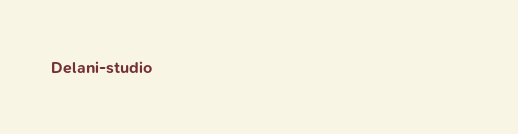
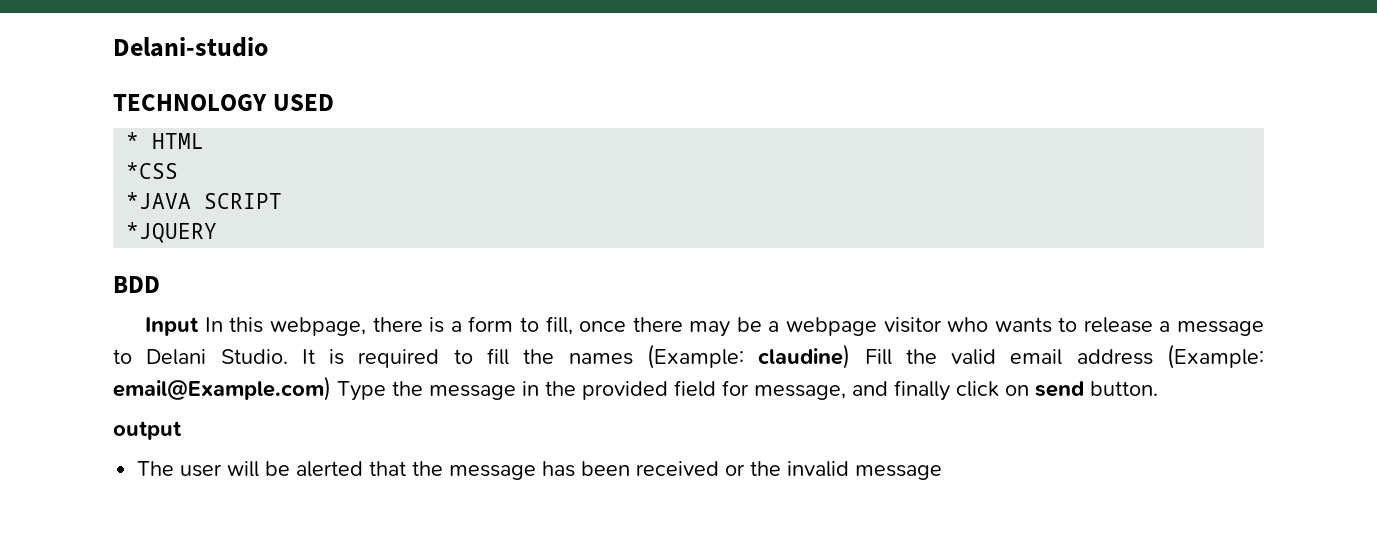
(152, 67) none -> [113,94,334,111] [126,132,205,149] [126,162,179,179] [126,192,283,209] [126,222,218,243] [113,276,160,293] [145,316,1264,337] [113,344,1264,369] [113,376,1158,401] [113,421,182,440] [137,461,943,480] // TECHNOLOGY USED // * HTML // *CSS // *JAVA SCRIPT // *JQUERY // BDD // Input In this webpage, there is a form to fill, once there may be a webpage visitor who wants to release a message to Delani Studio. It is required to fill the names (Example: claudine) Fill the valid email address (Example: email@Example.com) Type the message in the provided field for message, and finally click on send button. // output // The user will be alerted that the message has been received or the invalid message

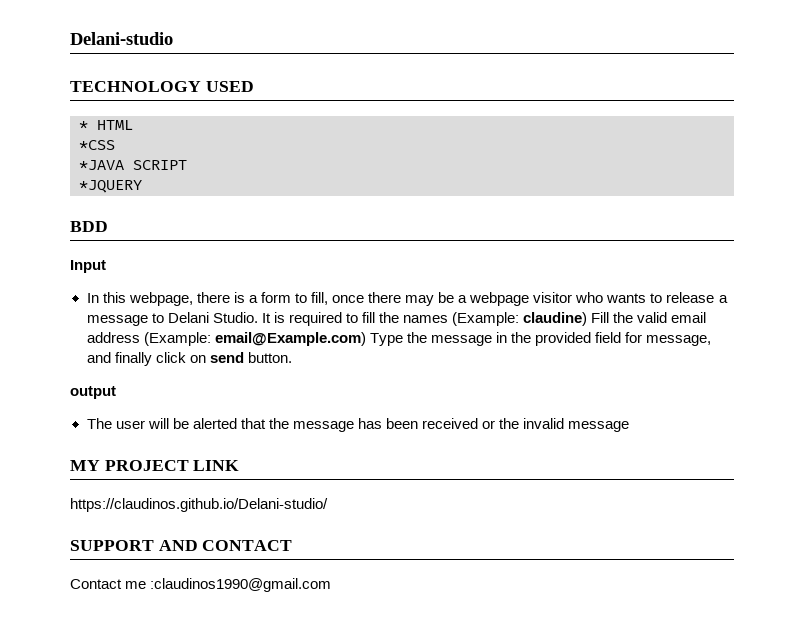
(200, 326) none -> (106, 266) //
(943, 472) none -> [70,460,240,471] [70,498,328,512] [70,540,293,551] [70,578,332,592] // MY PROJECT LINK // https://claudinos.github.io/Delani-studio/ // SUPPORT AND CONTACT // Contact me :claudinos1990@gmail.com

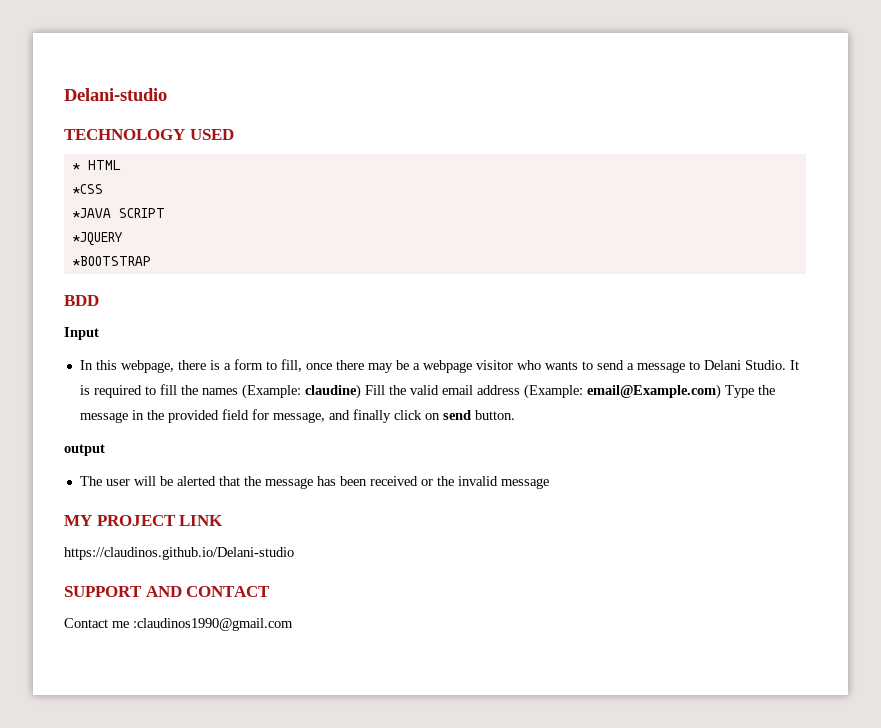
(142, 186) none -> [72,256,151,266] // *BOOTSTRAP
[666,292,715,303] release -> [596,360,624,370] send
[70,498,328,512] https://claudinos.github.io/Delani-studio/ -> [64,547,294,560] https://claudinos.github.io/Delani-studio

